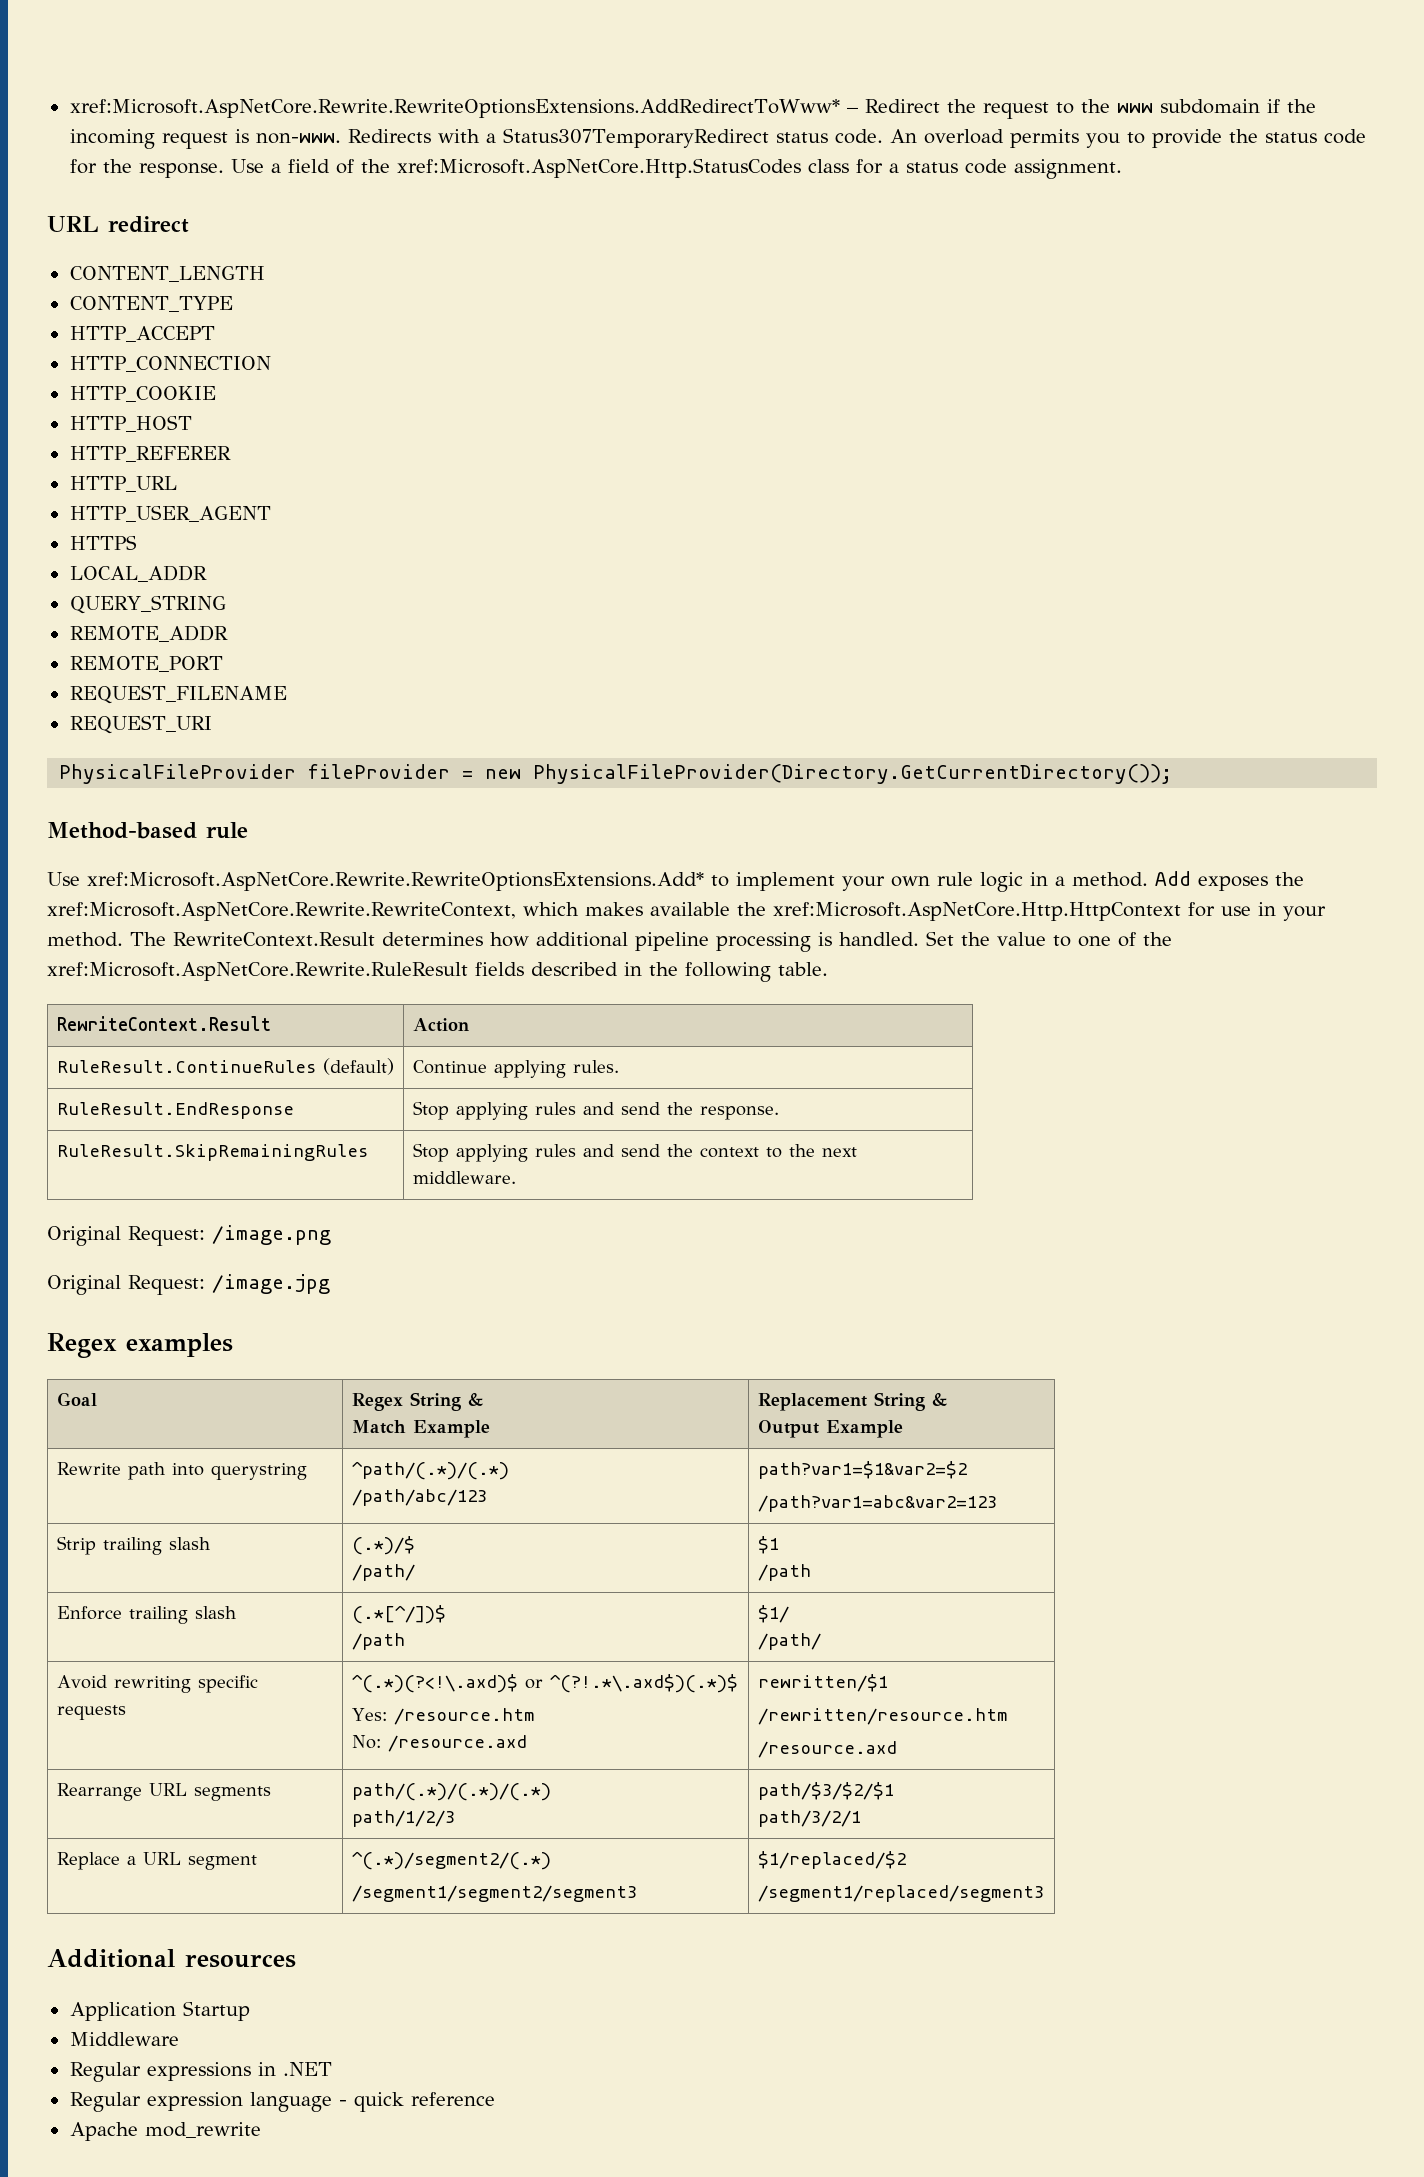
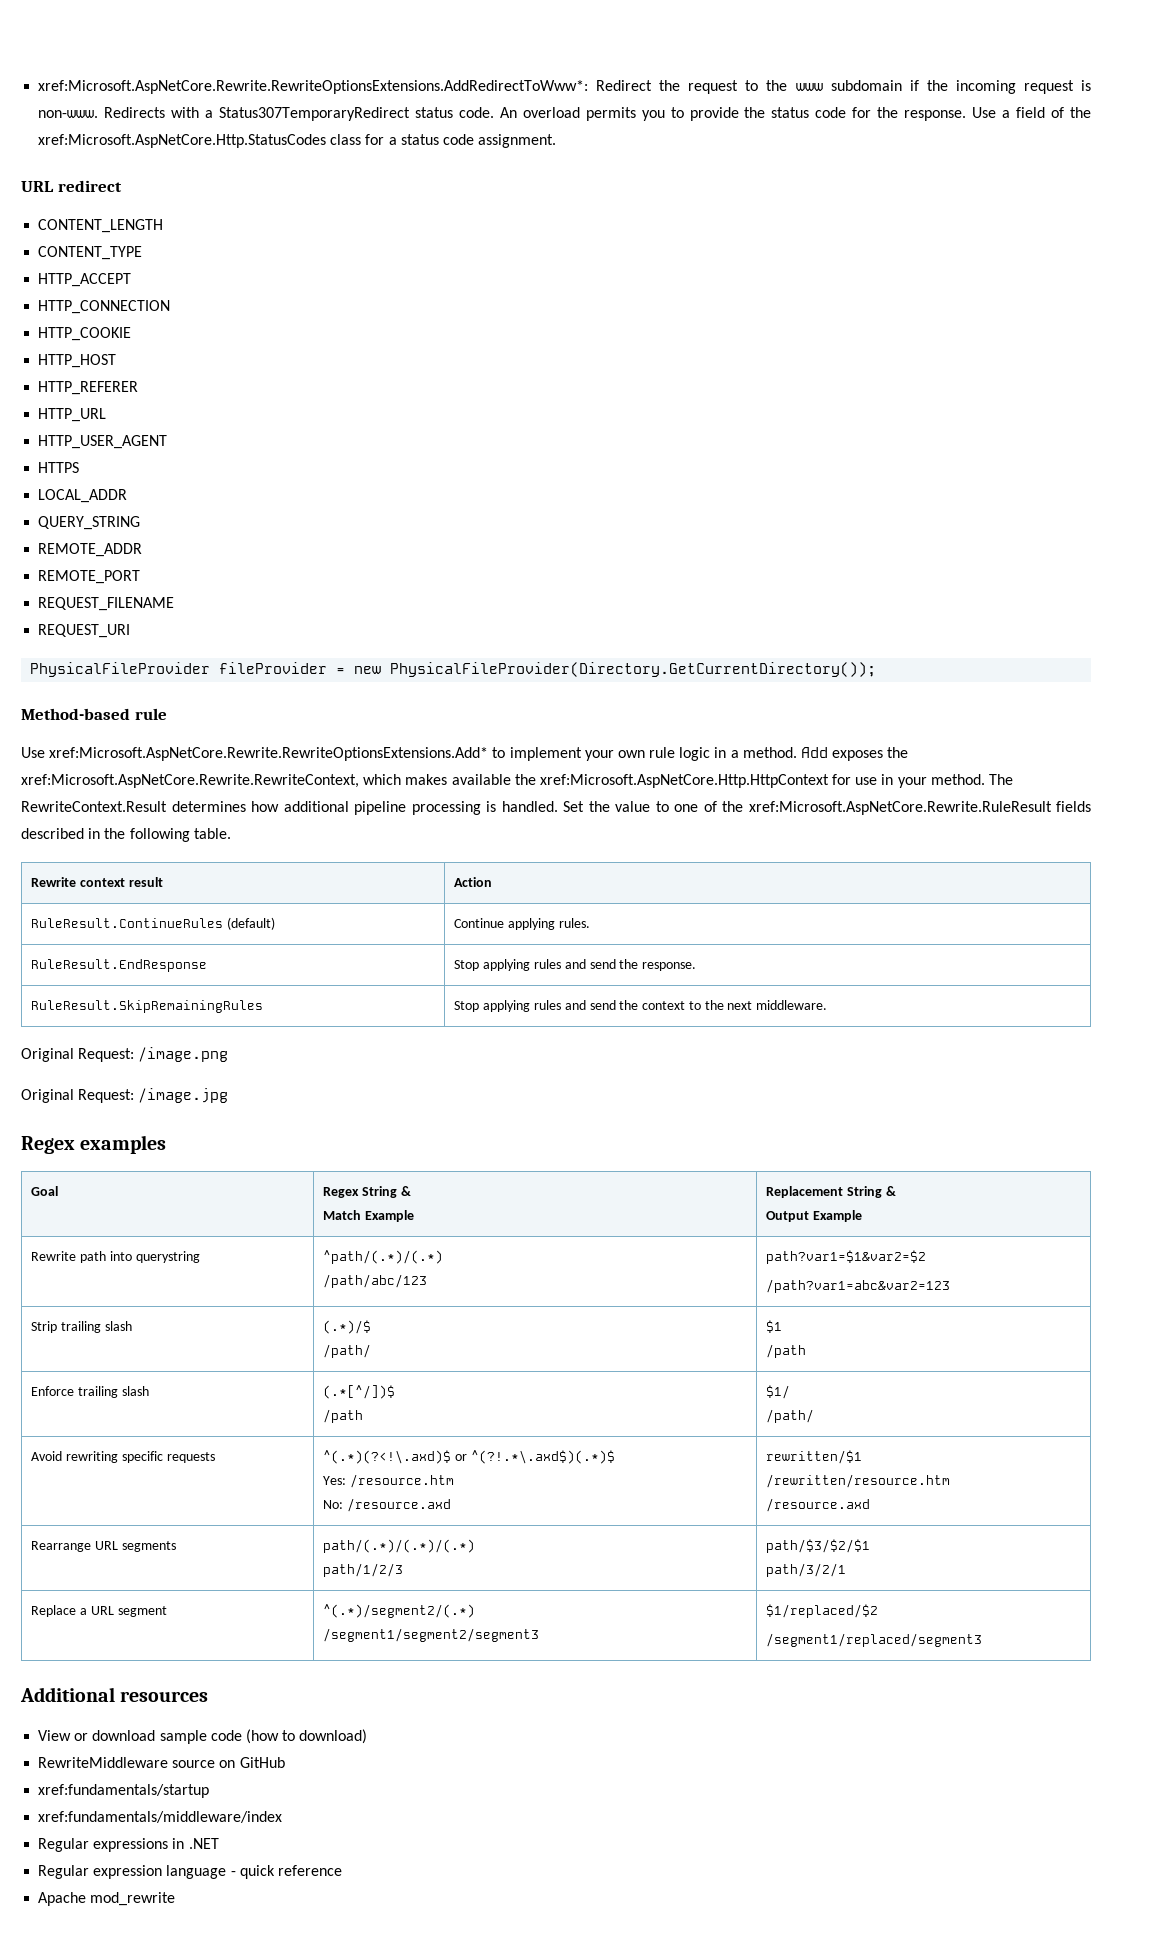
[69,99,858,118] xref:Microsoft.AspNetCore.Rewrite.RewriteOptionsExtensions.AddRedirectToWww* – -> [38,80,589,94] xref:Microsoft.AspNetCore.Rewrite.RewriteOptionsExtensions.AddRedirectToWww*:
[56,1016,271,1031] RewriteContext.Result -> [31,877,164,887] Rewrite context result
[69,2001,250,2021] [69,2032,179,2046] Application Startup // Middleware -> [38,1729,368,1744] [38,1757,285,1768] [38,1784,210,1798] [38,1811,283,1823] View or download sample code (how to download) // RewriteMiddleware source on GitHub // xref:fundamentals/startup // xref:fundamentals/middleware/index

